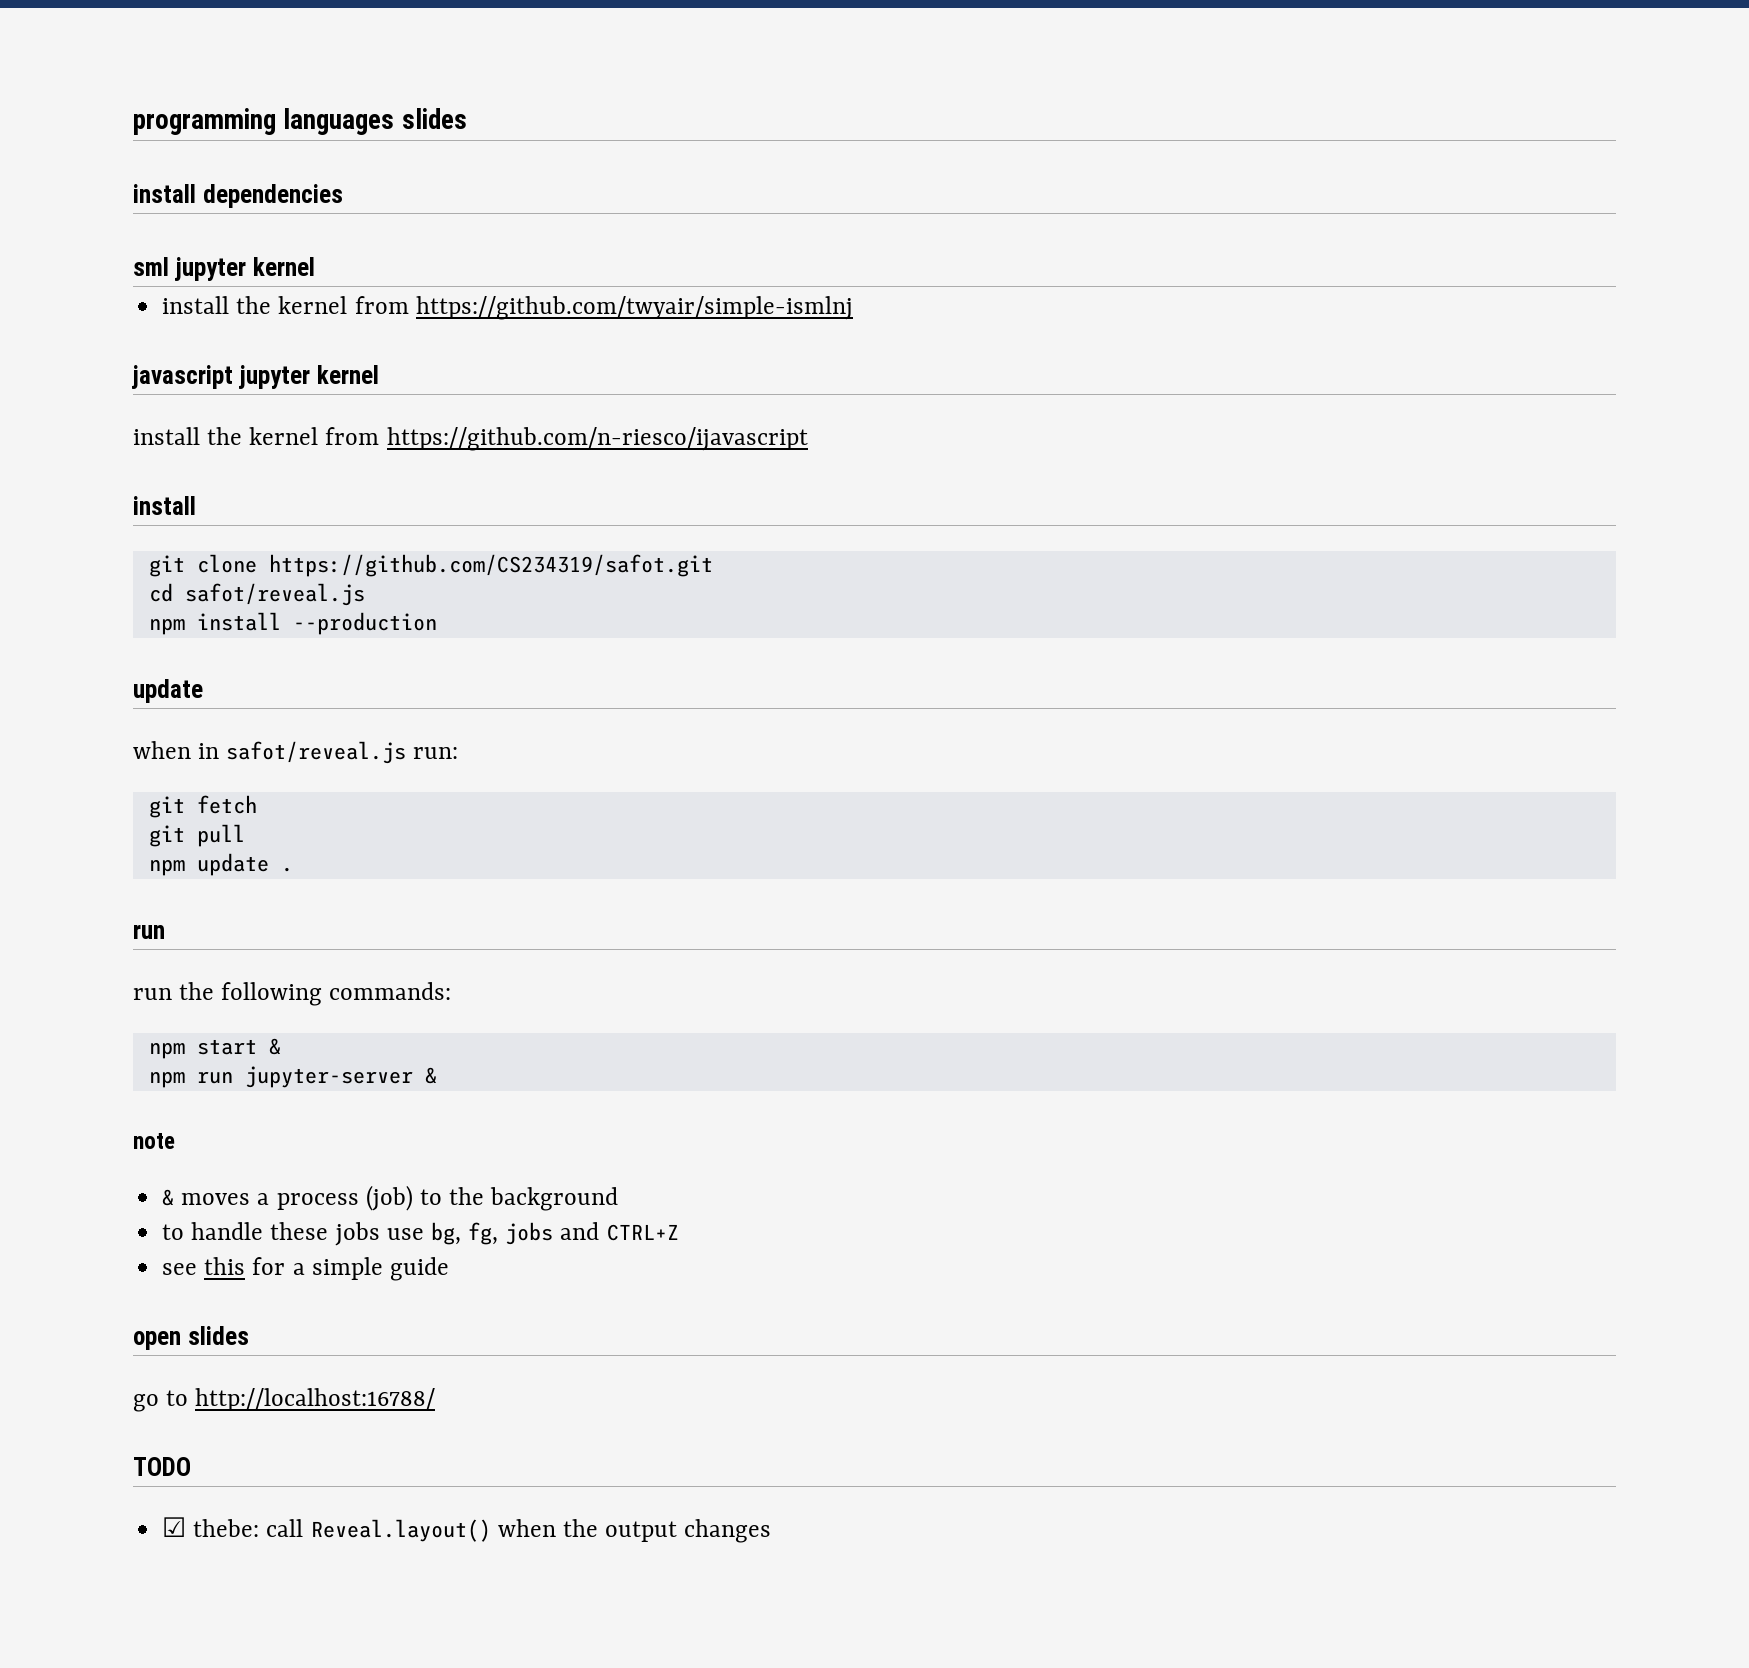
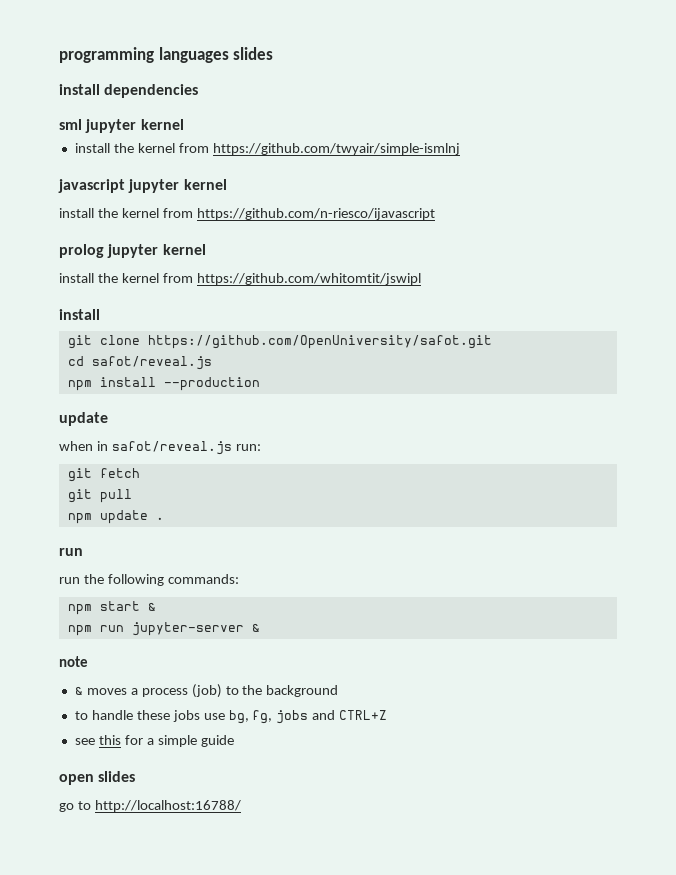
(808, 439) none -> [59,244,206,258] [59,273,421,285] // prolog jupyter kernel // install the kernel from https://github.com/whitomtit/jswipl
[268,554,713,577] https://github.com/CS234319/safot.git -> [147,335,492,349] https://github.com/OpenUniversity/safot.git
[133,1457,191,1476] [162,1517,772,1543] // TODO // ☑ thebe: call Reveal.layout() when the output changes -> (241, 806) none

